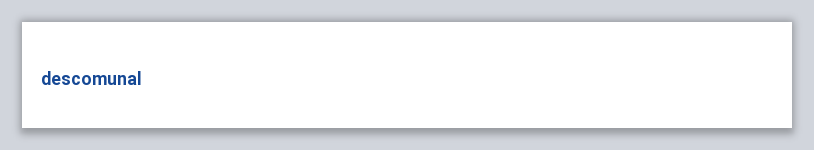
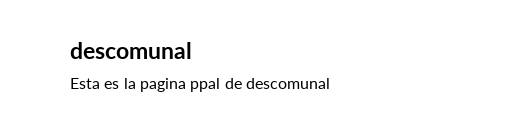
[41,71,142,85] descomunal -> [70,42,192,59] [70,78,330,92] descomunal // Esta es la pagina ppal de descomunal

